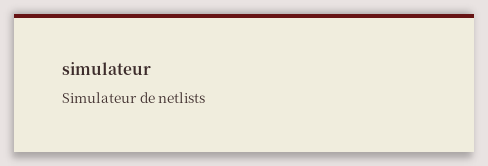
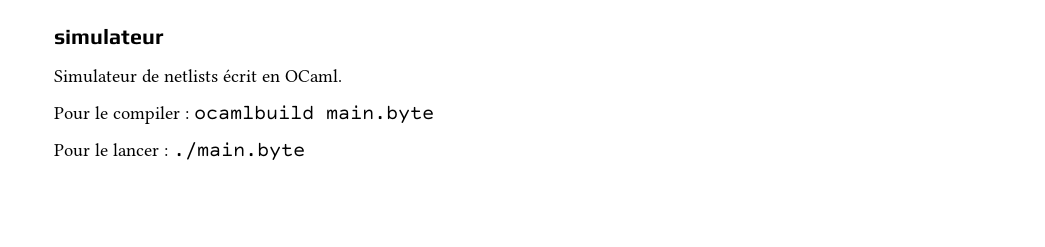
(206, 97) none -> [223,69,342,82] [54,105,434,124] [54,142,305,161] écrit en OCaml. // Pour le compiler : ocamlbuild main.byte // Pour le lancer : ./main.byte

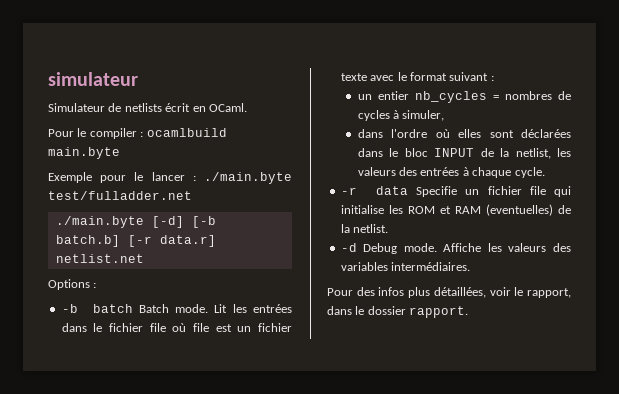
[54,144,90,157] Pour -> [48,172,127,183] Exemple pour
(305, 151) none -> [48,191,192,200] [55,216,216,228] [55,235,216,247] [55,254,144,263] [48,279,97,290] [61,304,292,313] [61,323,292,332] [340,72,494,81] [357,91,571,103] [357,110,445,121] [357,129,571,138] [357,148,571,159] [357,167,545,178] [340,186,571,197] [340,204,571,216] [340,224,389,233] [340,243,571,254] [340,262,471,271] [327,287,571,298] [327,306,469,318] test/fulladder.net // ./main.byte [-d] [-b batch.b] [-r data.r] netlist.net // Options : // -b batch Batch mode. Lit les entrées dans le fichier file où file est un fichier texte avec le format suivant : // un entier nb_cycles = nombres de cycles à simuler, // dans l'ordre où elles sont déclarées dans le bloc INPUT de la netlist, les valeurs des entrées à chaque cycle. // -r data Specifie un fichier file qui initialise les ROM et RAM (eventuelles) de la netlist. // -d Debug mode. Affiche les valeurs des variables intermédiaires. // Pour des infos plus détaillées, voir le rapport, dans le dossier rapport.

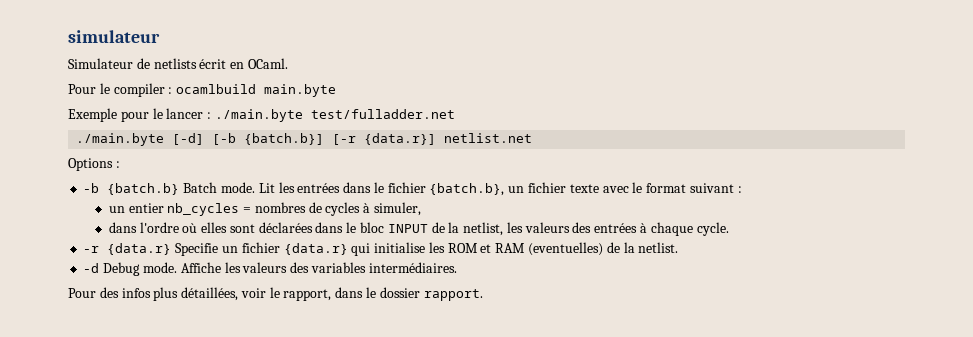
[55,235,216,247] batch.b] [-r data.r] -> [244,133,437,145] {batch.b}] [-r {data.r}]
[92,304,133,313] batch -> [107,183,180,195] {batch.b}
[149,323,232,332] file où file est -> [429,183,505,196] {batch.b},
[376,186,409,195] data -> [107,243,172,255] {data.r}
[529,186,546,195] file -> [283,243,348,255] {data.r}

